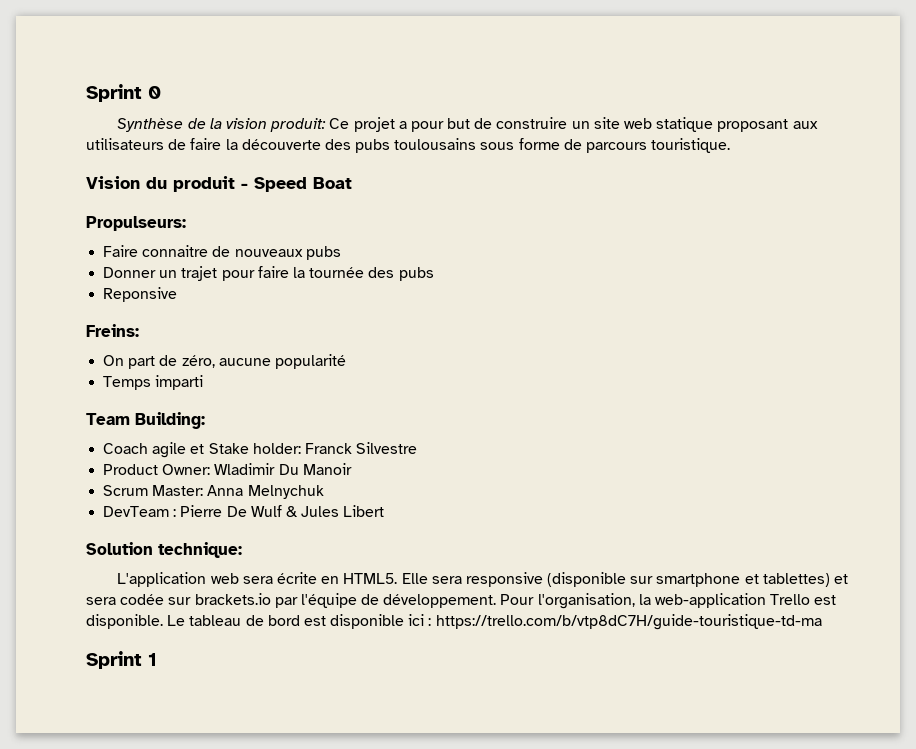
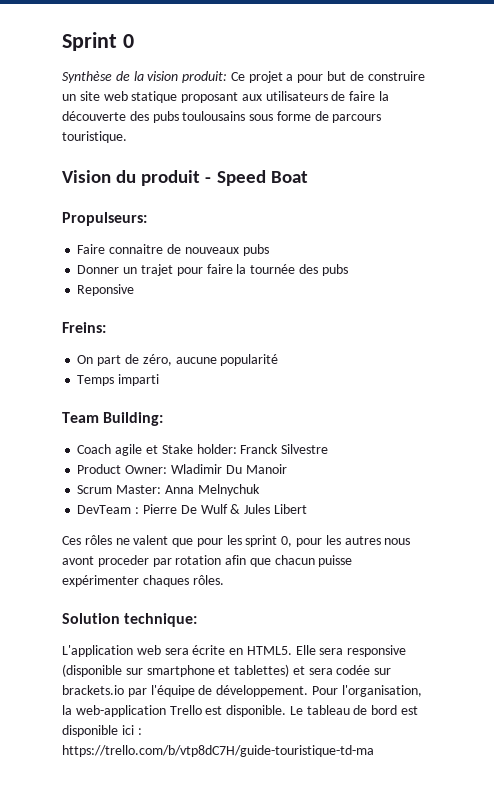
(385, 511) none -> [62,535,411,547] [62,555,353,567] [62,575,224,587] // Ces rôles ne valent que pour les sprint 0, pour les autres nous avont proceder par rotation afin que chacun puisse expérimenter chaques rôles.
[86,651,157,669] // Sprint 1 -> (374, 751) none

